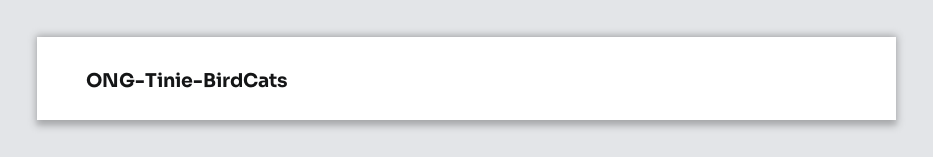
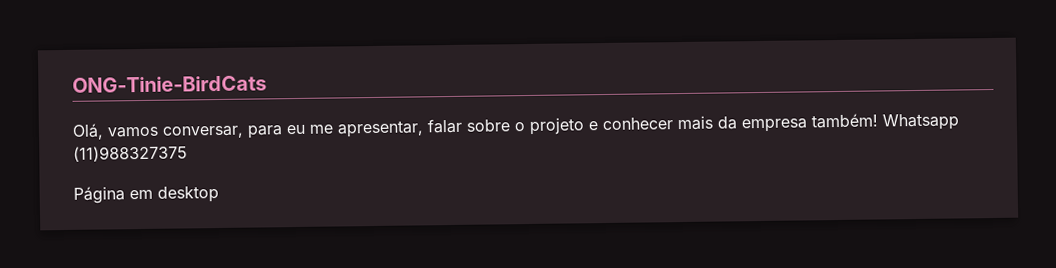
(288, 80) none -> [72,113,959,140] [73,145,188,162] [73,185,219,204] // Olá, vamos conversar, para eu me apresentar, falar sobre o projeto e conhecer mais da empresa também! Whatsapp (11)988327375 // Página em desktop

